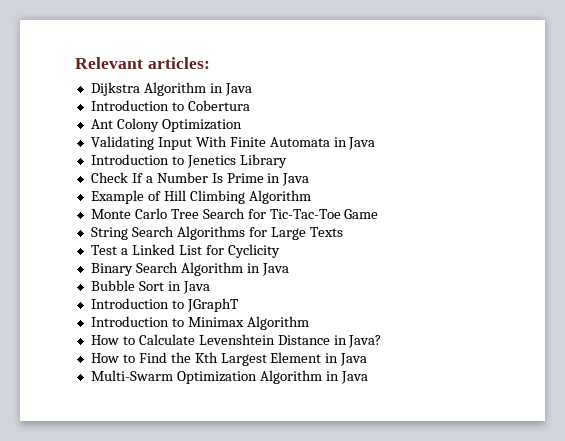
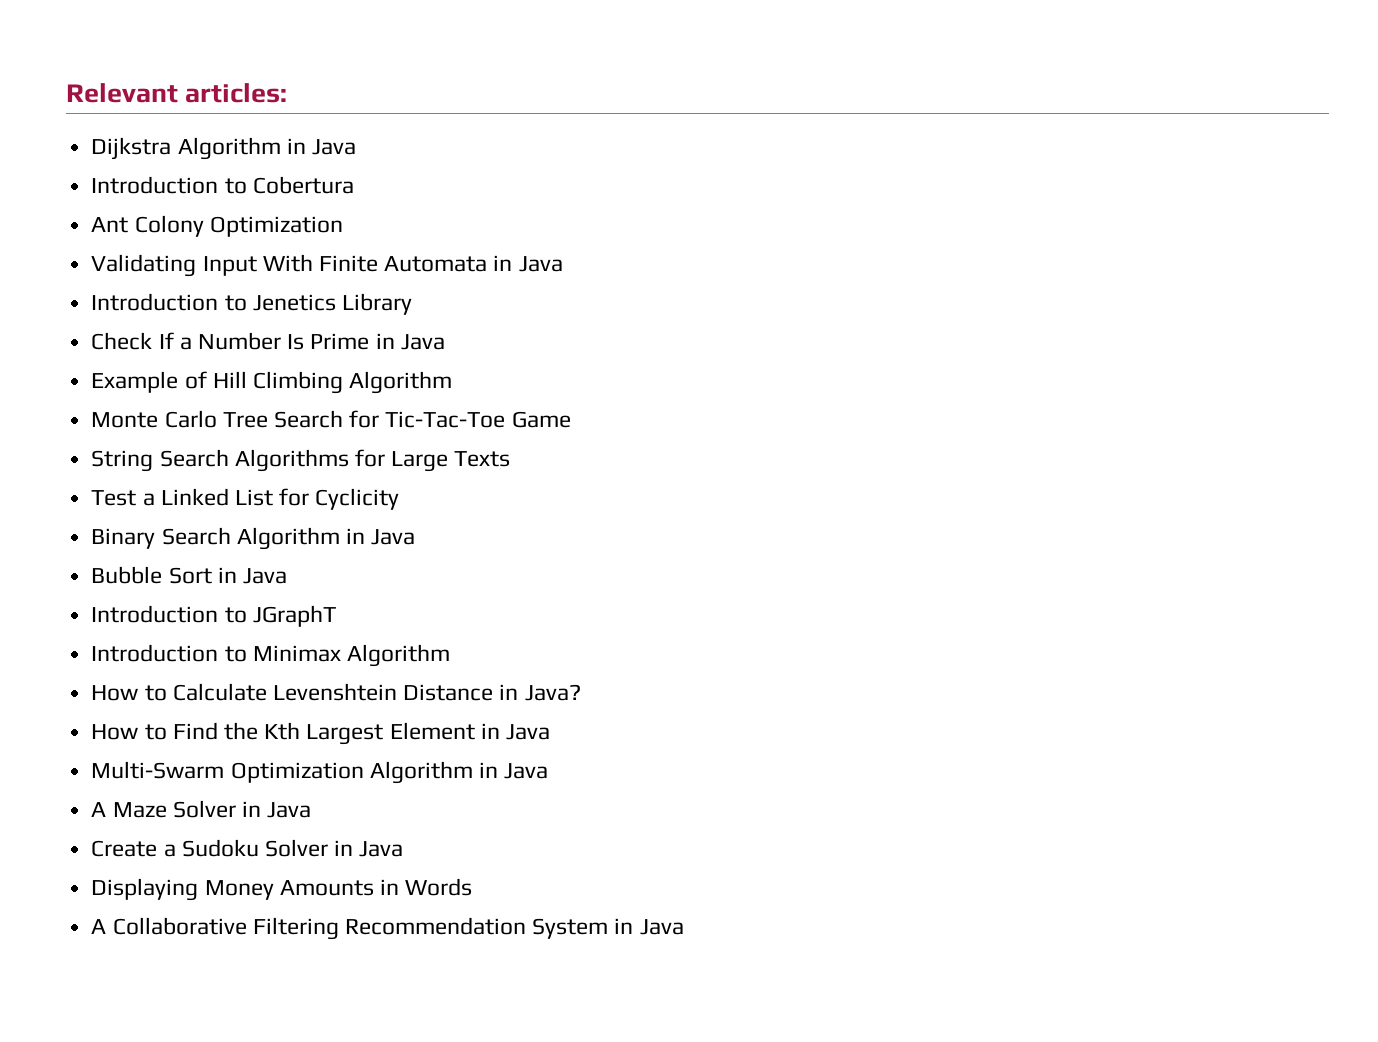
(368, 377) none -> [91,800,312,818] [91,839,404,857] [91,878,473,901] [91,917,684,940] // A Maze Solver in Java // Create a Sudoku Solver in Java // Displaying Money Amounts in Words // A Collaborative Filtering Recommendation System in Java

